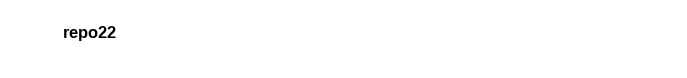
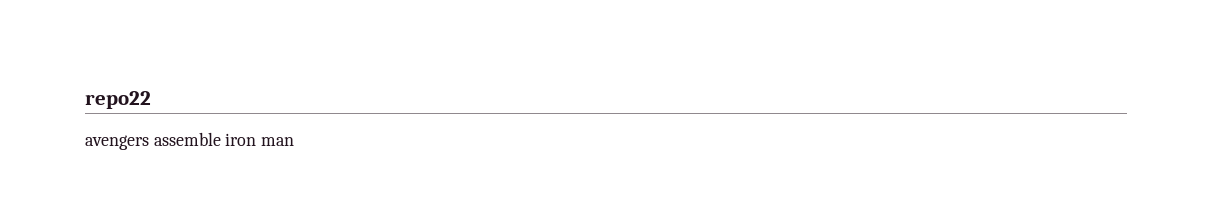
(116, 33) none -> [85,132,295,150] // avengers assemble iron man

